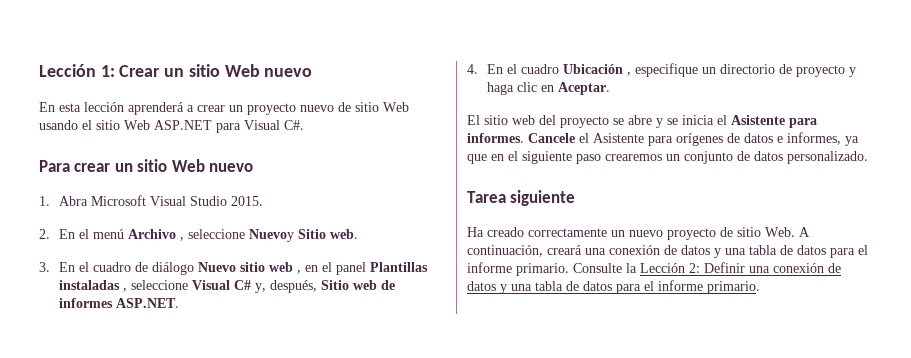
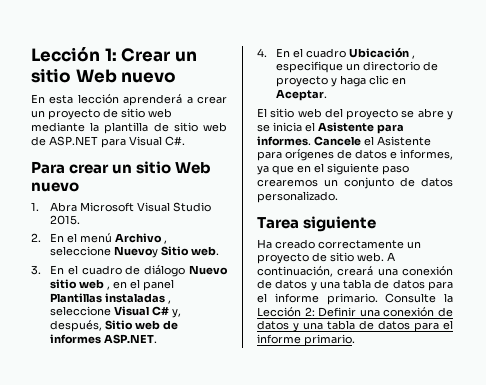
[300,102,409,112] [39,120,150,130] nuevo de sitio Web usando el sitio Web -> [103,108,172,118] [31,122,227,134] [31,136,46,146] de sitio web mediante la plantilla de sitio web de
[629,227,795,240] nuevo proyecto de sitio Web. -> [257,252,384,264] proyecto de sitio web.

